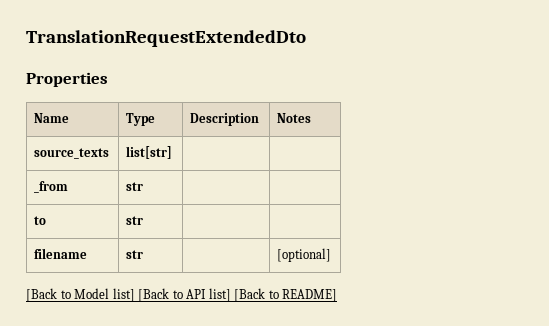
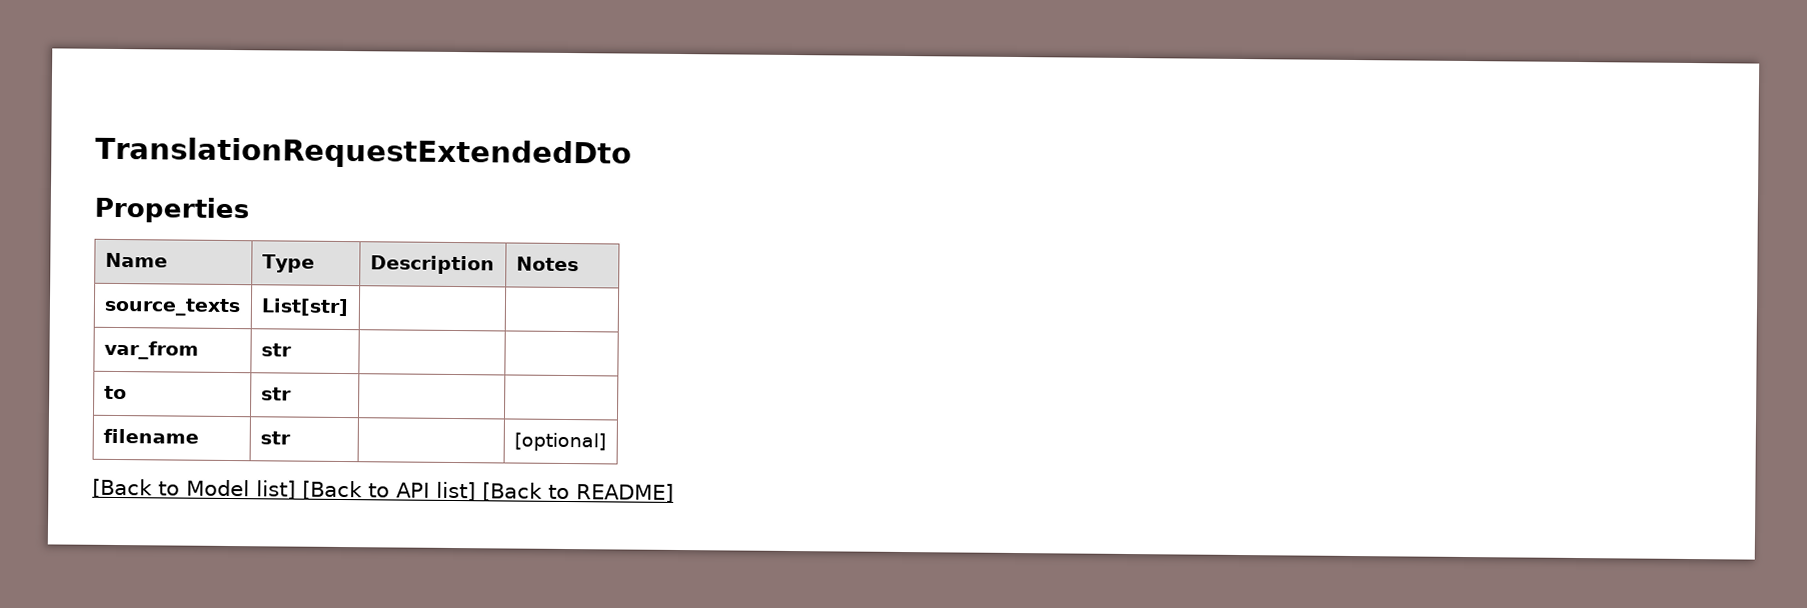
[126,146,173,159] [34,181,69,193] list[str] | | // _from -> [260,298,349,317] [103,340,199,360] List[str] | | // var_from

